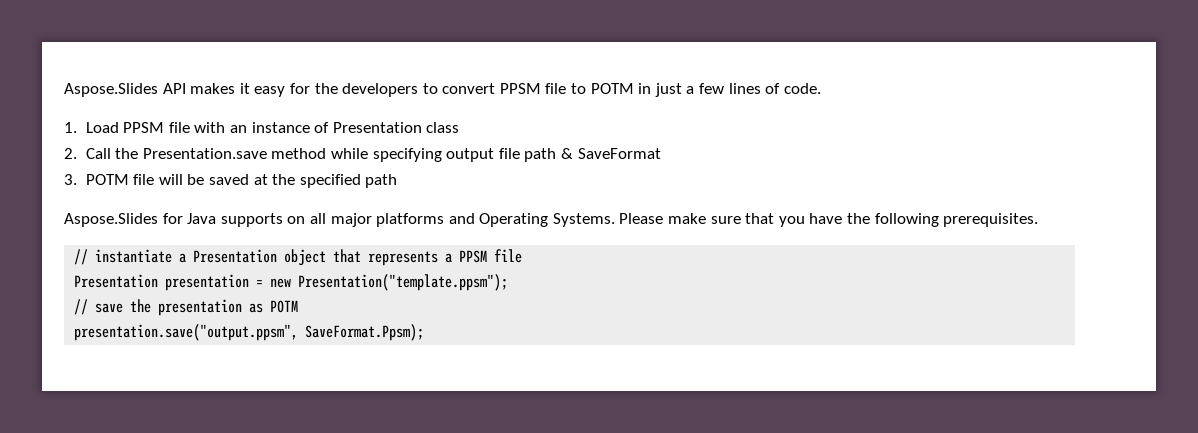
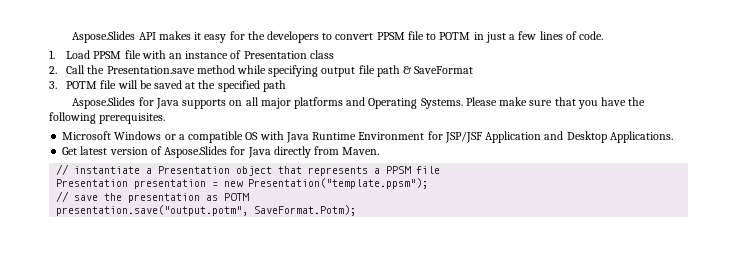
(1039, 220) none -> [62,131,673,143] [62,146,380,158] // Microsoft Windows or a compatible OS with Java Runtime Environment for JSP/JSF Application and Desktop Applications. // Get latest version of Aspose.Slides for Java directly from Maven.
[74,324,425,341] presentation.save("output.ppsm", SaveFormat.Ppsm); -> [56,205,357,216] presentation.save("output.potm", SaveFormat.Potm);

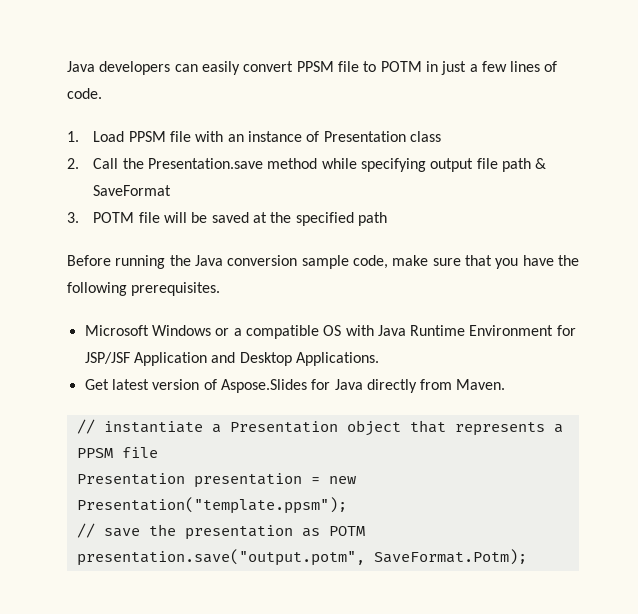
[72,31,333,43] Aspose.Slides API makes it easy for the developers to -> [67,61,240,75] Java developers can easily
[72,97,497,109] Aspose.Slides for Java supports on all major platforms and Operating Systems. Please -> [67,255,388,269] Before running the Java conversion sample code,

